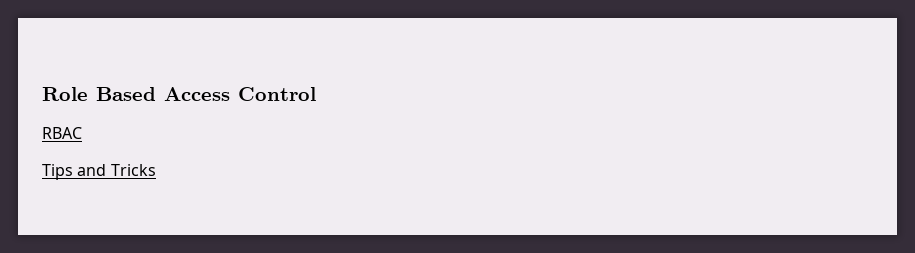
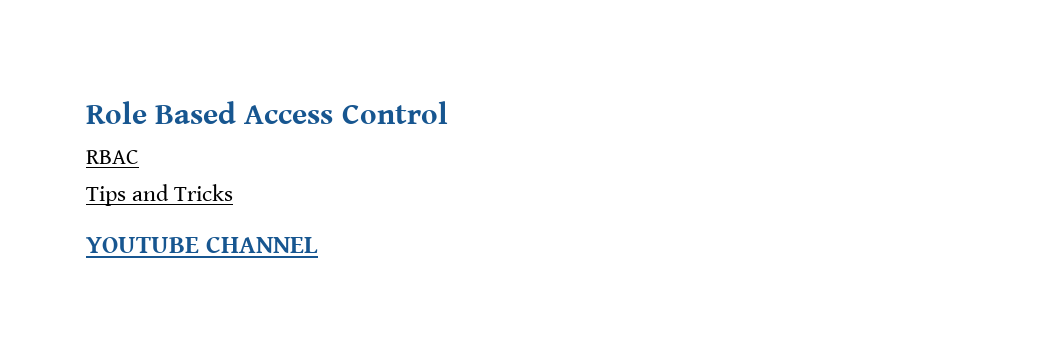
(156, 170) none -> [86,236,319,253] // YOUTUBE CHANNEL

